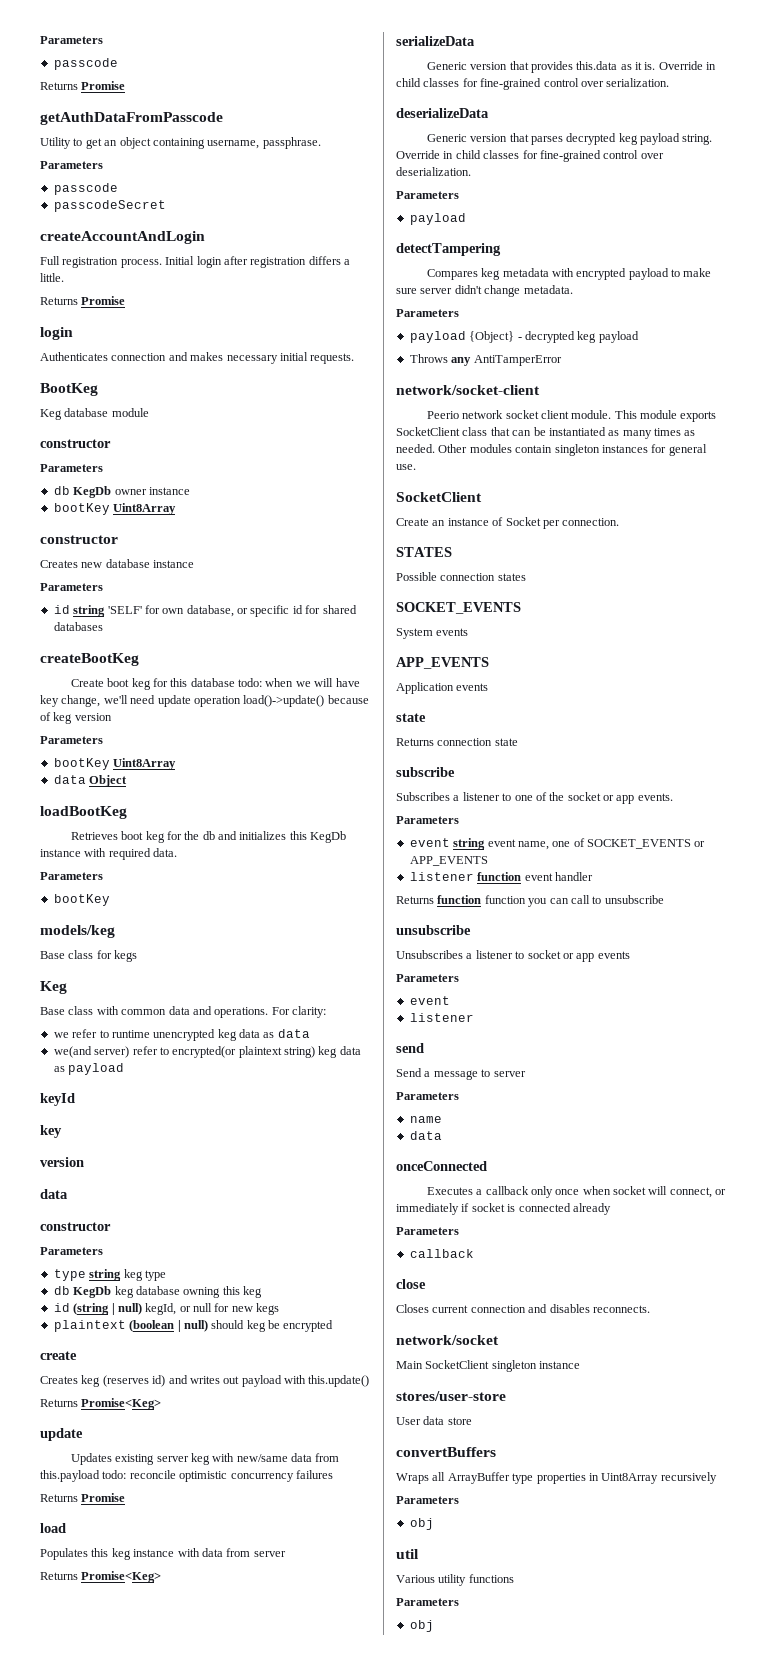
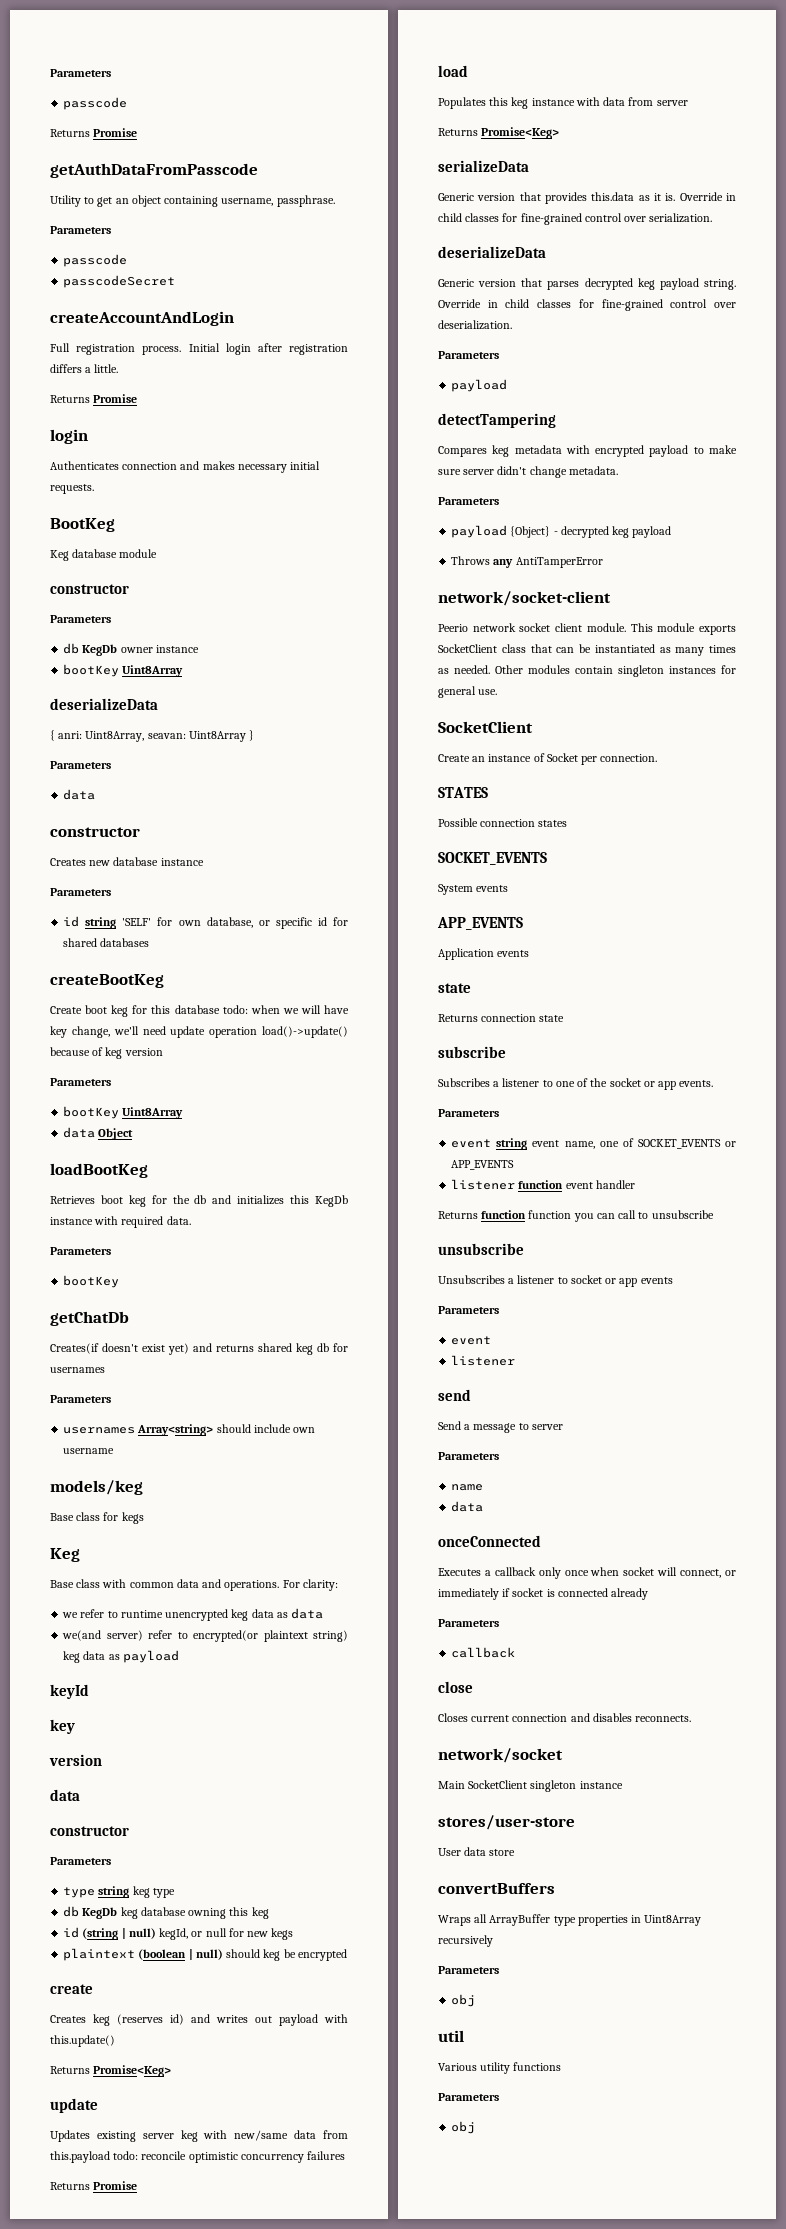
(177, 509) none -> [50,698,158,710] [50,730,255,742] [50,761,111,769] [63,789,96,800] // deserializeData // { anri: Uint8Array, seavan: Uint8Array } // Parameters // data
(110, 900) none -> [50,1311,129,1326] [50,1343,348,1355] [50,1367,105,1373] [50,1395,111,1403] [63,1424,316,1436] [63,1448,115,1454] // getChatDb // Creates(if doesn't exist yet) and returns shared keg db for usernames // Parameters // usernames Array<string> should include own username

